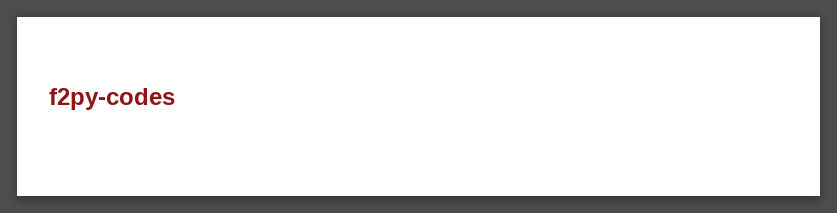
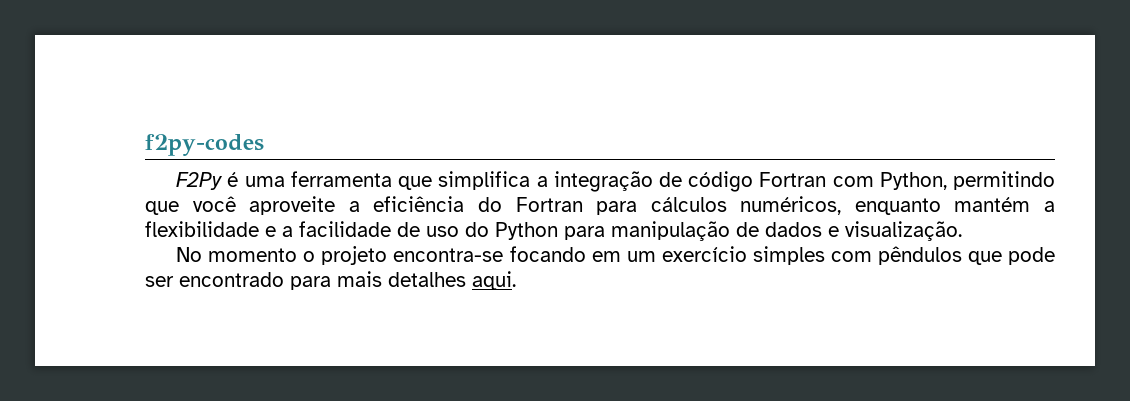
(175, 99) none -> [176,171,1055,192] [145,196,1055,215] [145,221,962,241] [176,246,1056,265] [145,271,516,290] // F2Py é uma ferramenta que simplifica a integração de código Fortran com Python, permitindo que você aproveite a eficiência do Fortran para cálculos numéricos, enquanto mantém a flexibilidade e a facilidade de uso do Python para manipulação de dados e visualização. // No momento o projeto encontra-se focando em um exercício simples com pêndulos que pode ser encontrado para mais detalhes aqui.

